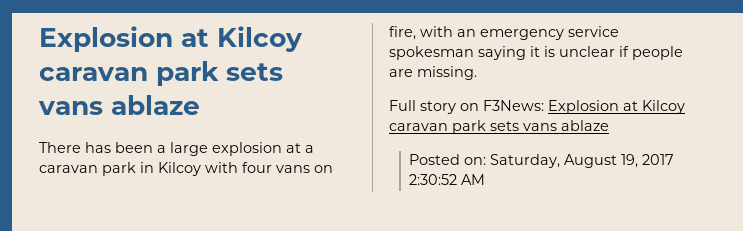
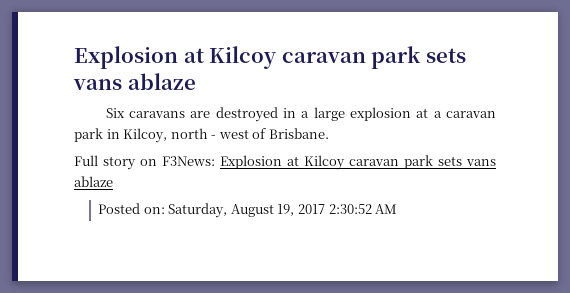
[39,26,303,52] [39,61,283,86] [38,95,200,115] [39,142,153,153] Explosion at Kilcoy caravan park sets vans ablaze // There has been -> [74,46,466,69] [73,73,196,90] [105,107,297,122] Explosion at Kilcoy caravan park sets vans ablaze // Six caravans are destroyed in
[158,162,333,176] [389,26,619,40] [389,46,683,60] [389,66,477,80] Kilcoy with four vans on fire, with an emergency service spokesman saying it is unclear if people are missing. -> [123,128,329,143] Kilcoy, north - west of Brisbane.

